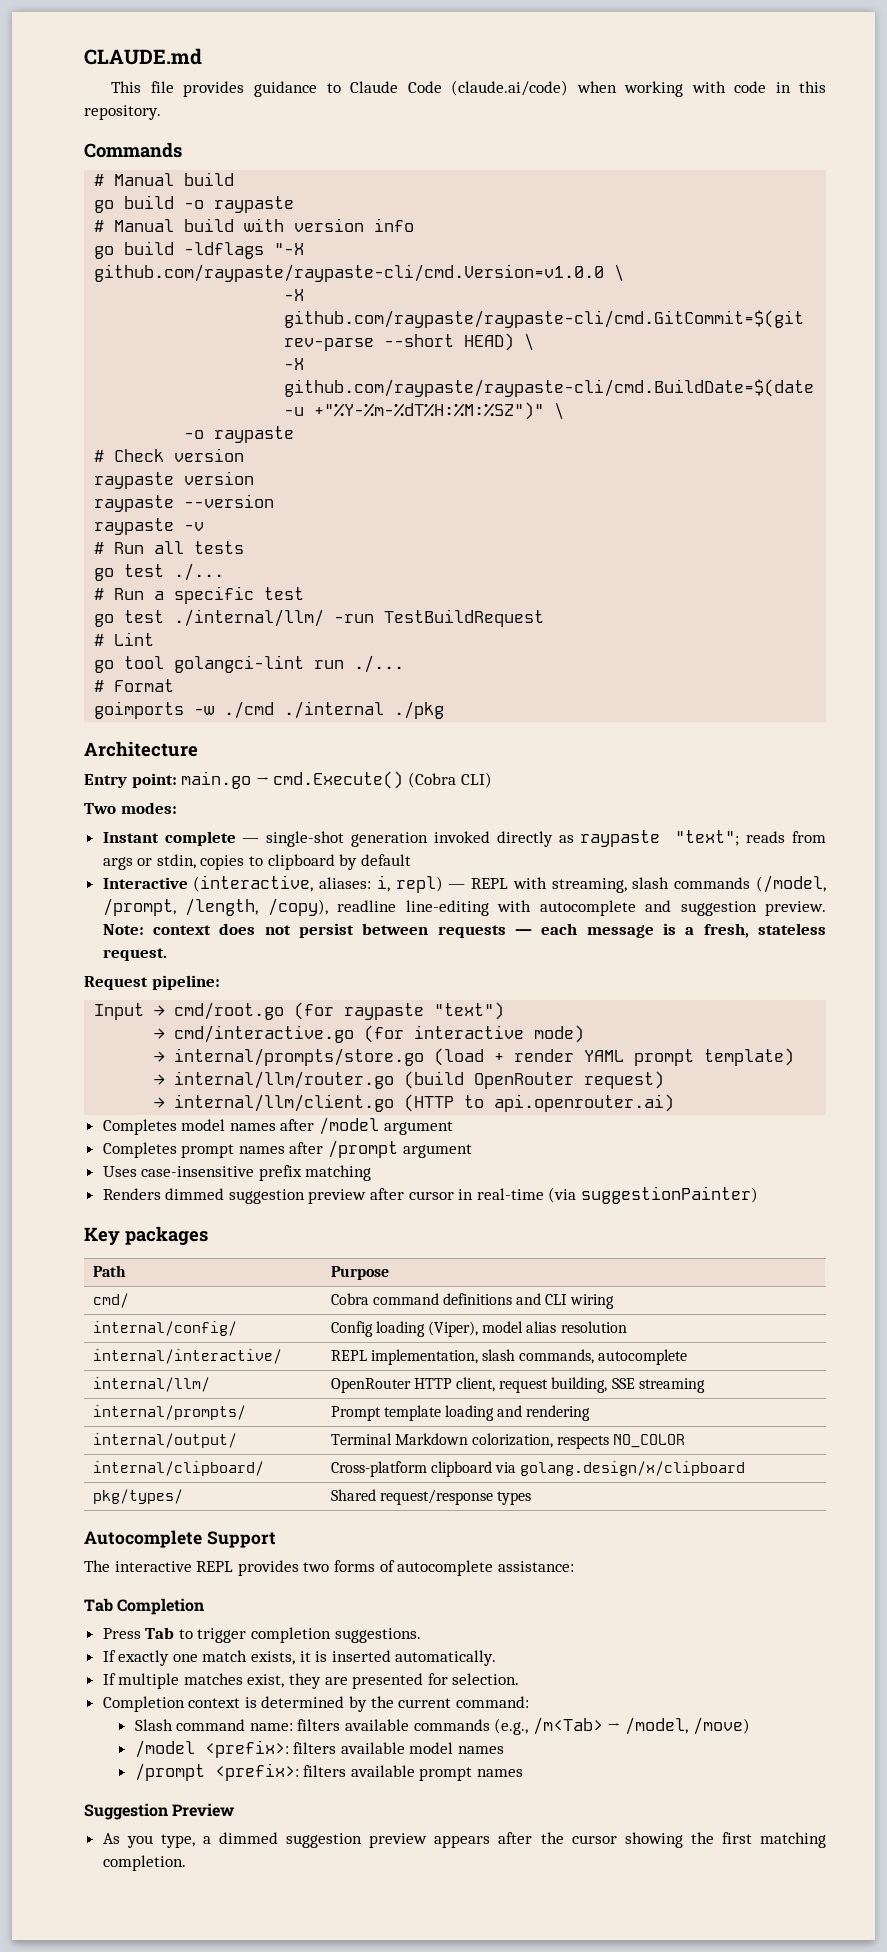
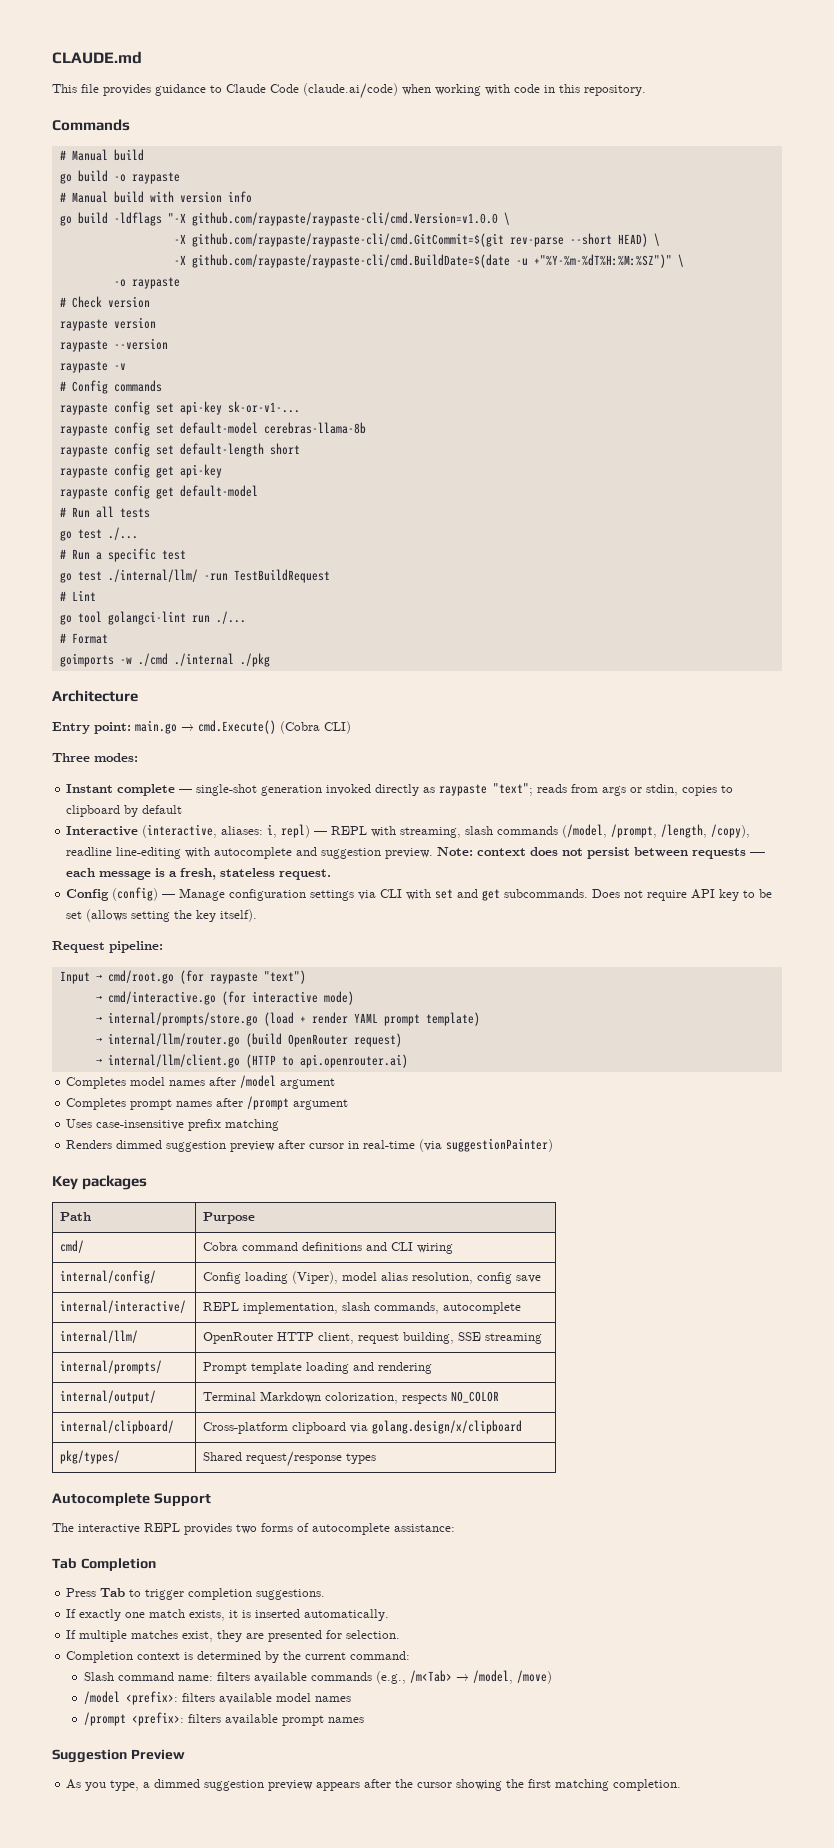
(205, 526) none -> [59,380,162,394] [59,401,300,415] [59,422,366,436] [59,443,300,457] [59,464,222,478] [59,485,258,499] // # Config commands // raypaste config set api-key sk-or-v1-... // raypaste config set default-model cerebras-llama-8b // raypaste config set default-length short // raypaste config get api-key // raypaste config get default-model
[84,803,116,814] Two -> [52,753,90,762] Three
(167, 954) none -> [66,887,773,901] [66,909,258,922] // Config (config) — Manage configuration settings via CLI with set and get subcommands. Does not require API key to be set (allows setting the key itself).
[560,1321,627,1333] resolution -> [412,1272,542,1284] resolution, config save

